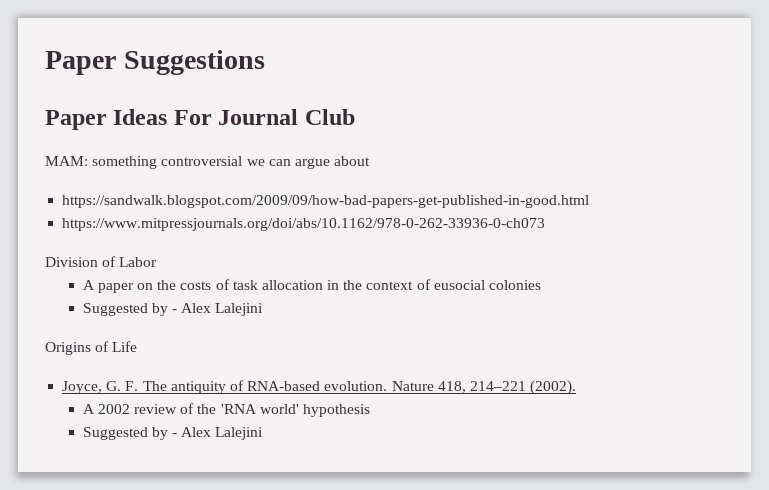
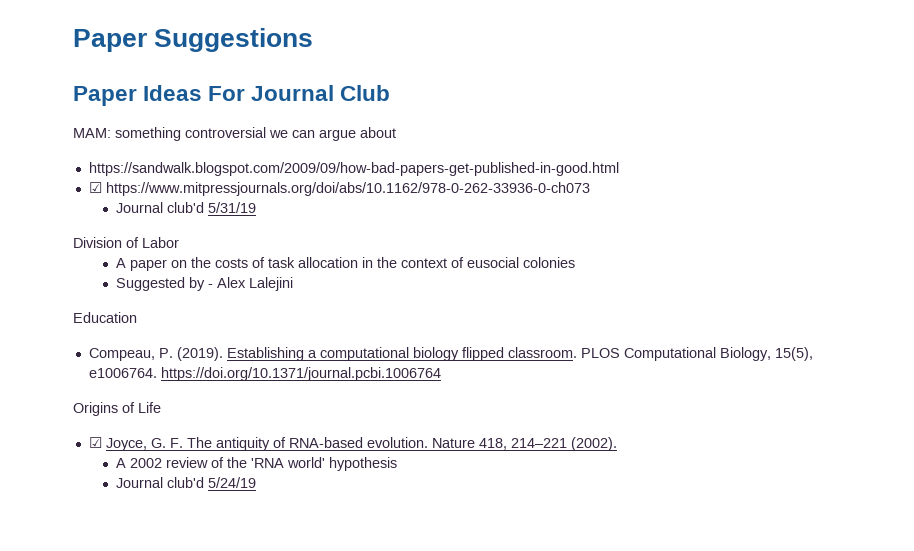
(590, 201) none -> [88,182,102,193] ☑
(546, 224) none -> [115,202,256,213] // Journal club'd 5/31/19
(264, 309) none -> [73,312,137,323] [88,347,813,361] [88,367,441,381] // Education // Compeau, P. (2019). Establishing a computational biology flipped classroom. PLOS Computational Biology, 15(5), e1006764. https://doi.org/10.1371/journal.pcbi.1006764
(138, 346) none -> [88,437,102,448] ☑
[82,427,264,440] Suggested by - Alex Lalejini -> [115,477,256,488] Journal club'd 5/24/19

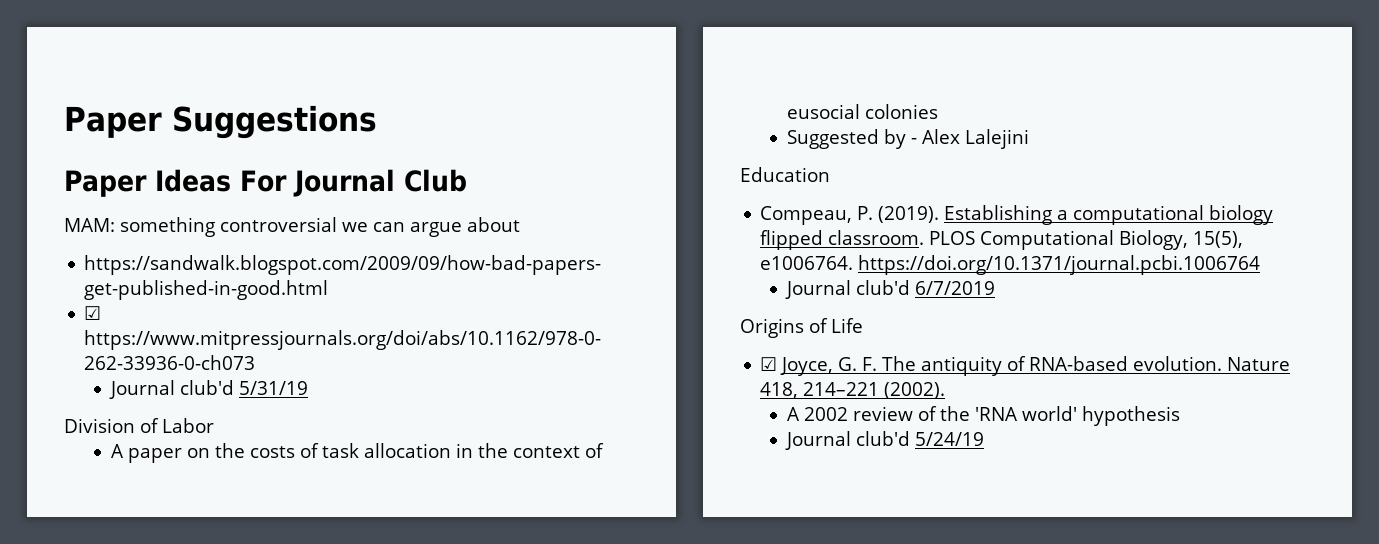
(441, 374) none -> [784,280,995,299] // Journal club'd 6/7/2019

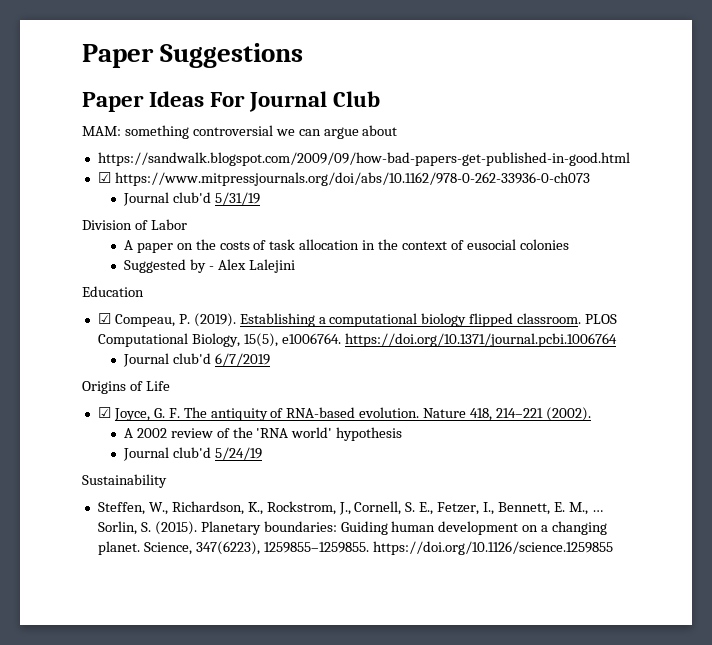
(830, 174) none -> [97,313,111,324] ☑
(984, 439) none -> [82,474,167,488] [97,501,603,515] [97,521,608,535] [97,541,613,555] // Sustainability // Steffen, W., Richardson, K., Rockstrom, J., Cornell, S. E., Fetzer, I., Bennett, E. M., … Sorlin, S. (2015). Planetary boundaries: Guiding human development on a changing planet. Science, 347(6223), 1259855–1259855. https://doi.org/10.1126/science.1259855

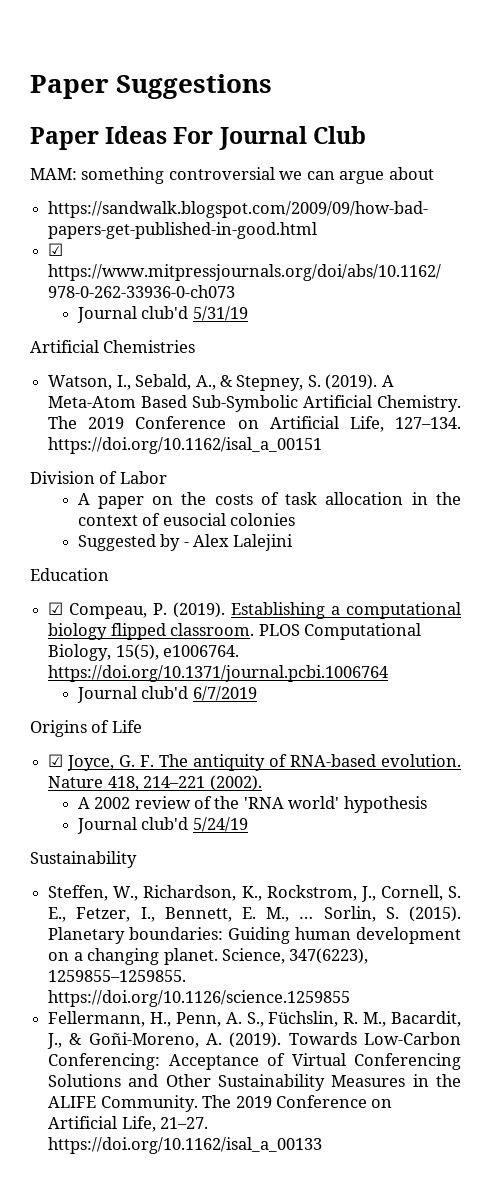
(260, 198) none -> [30,340,196,353] [48,374,394,391] [48,395,462,412] [48,416,461,432] [48,437,323,454] // Artificial Chemistries // Watson, I., Sebald, A., & Stepney, S. (2019). A Meta-Atom Based Sub-Symbolic Artificial Chemistry. The 2019 Conference on Artificial Life, 127–134. https://doi.org/10.1162/isal_a_00151
(613, 548) none -> [48,1011,462,1027] [47,1032,461,1049] [48,1053,462,1070] [48,1074,462,1091] [48,1095,393,1112] [48,1116,209,1132] [48,1137,323,1154] // Fellermann, H., Penn, A. S., Füchslin, R. M., Bacardit, J., & Goñi-Moreno, A. (2019). Towards Low-Carbon Conferencing: Acceptance of Virtual Conferencing Solutions and Other Sustainability Measures in the ALIFE Community. The 2019 Conference on Artificial Life, 21–27. https://doi.org/10.1162/isal_a_00133

